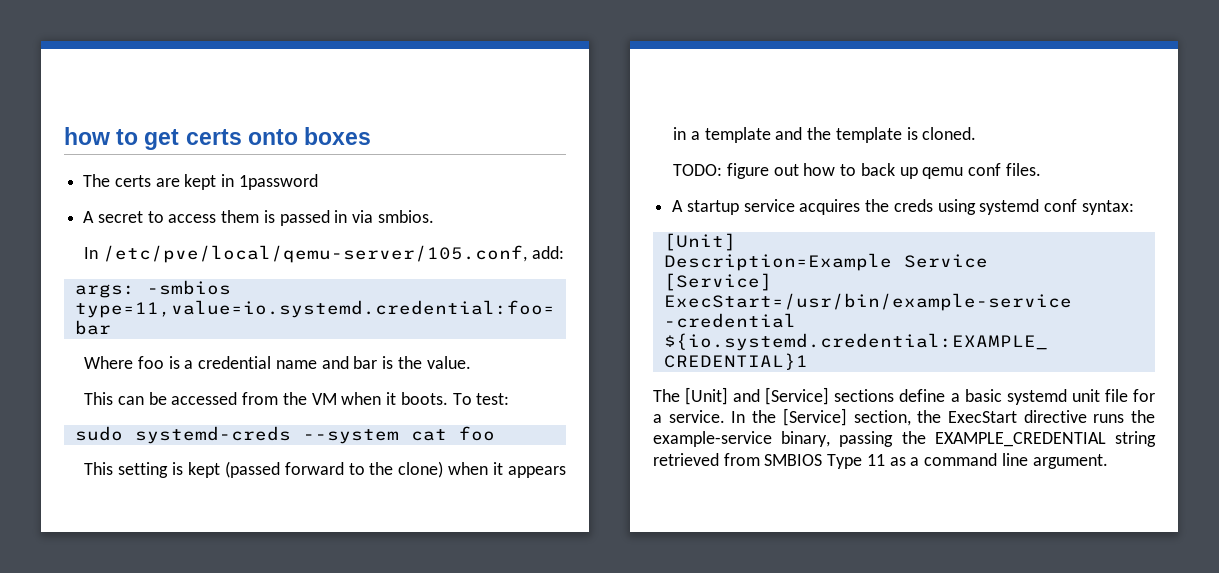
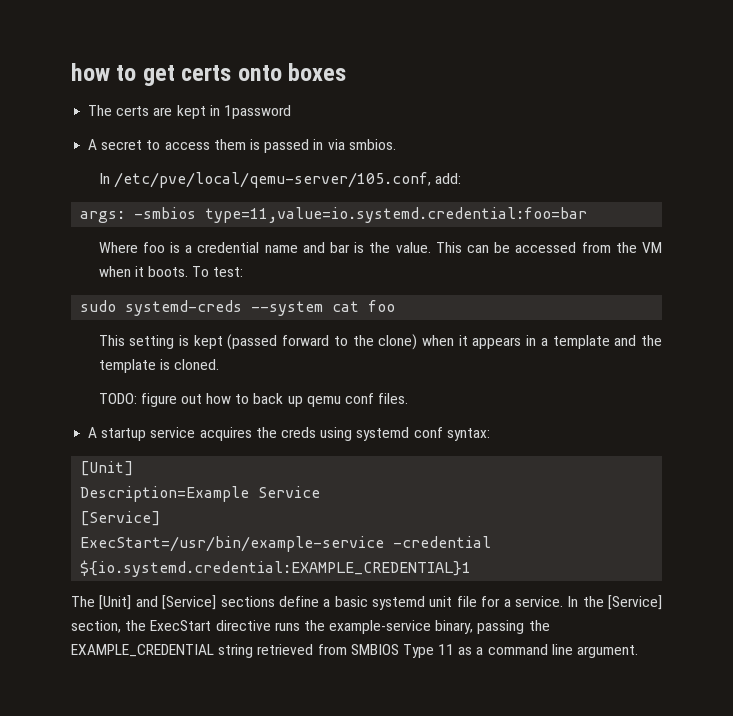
(471, 362) // -> (431, 247) none

